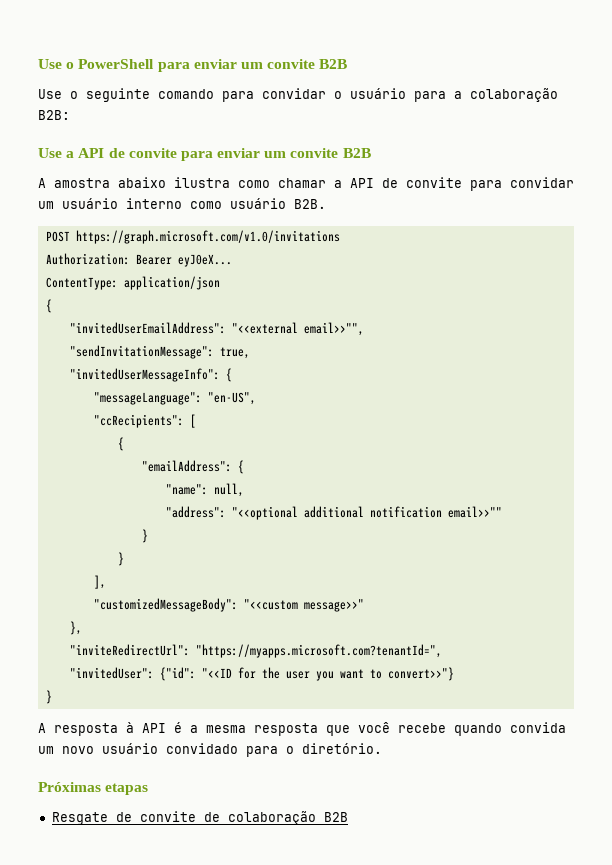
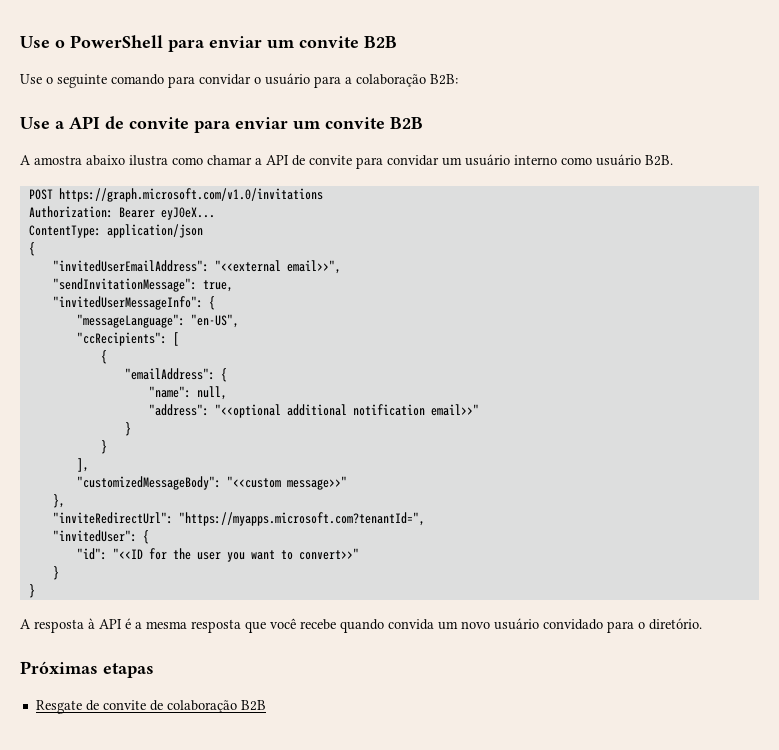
[303,322,364,336] email>>"", -> [286,260,341,274] email>>",
[447,506,502,518] email>>"" -> [430,404,479,416] email>>"
[159,667,196,681] {"id": -> [142,530,149,544] [76,548,107,560] { // "id":
[387,667,454,681] convert>>"} -> [298,548,359,560] [52,566,59,580] convert>>" // }

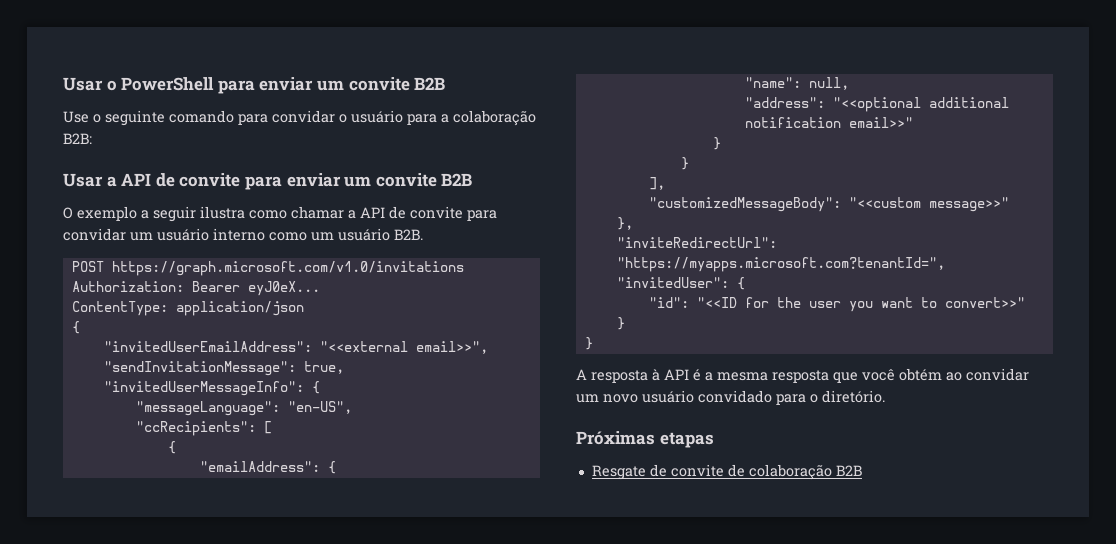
[20,36,50,48] Use -> [63,77,103,91] Usar
[20,117,50,129] Use -> [63,173,103,187] Usar
[20,155,125,166] A amostra abaixo -> [63,206,196,222] O exemplo a seguir
(592, 161) none -> [311,232,334,241] um
[300,619,434,633] recebe quando convida -> [899,368,1029,381] obtém ao convidar

